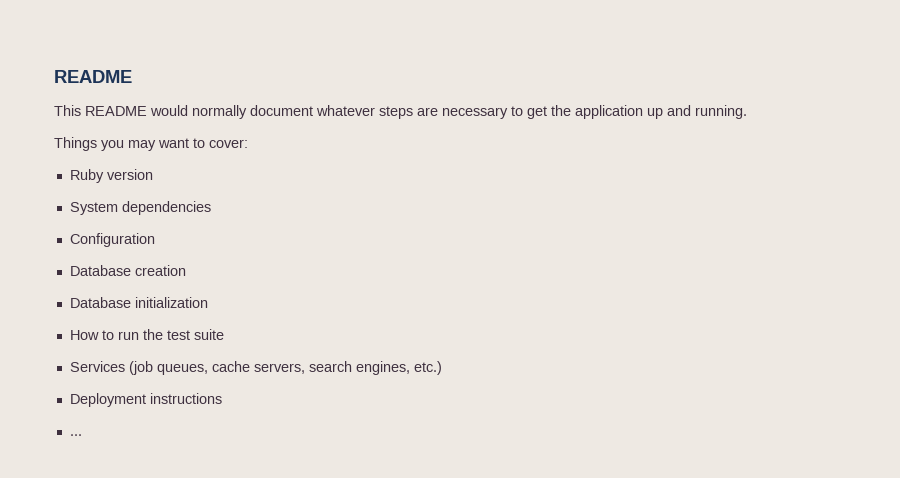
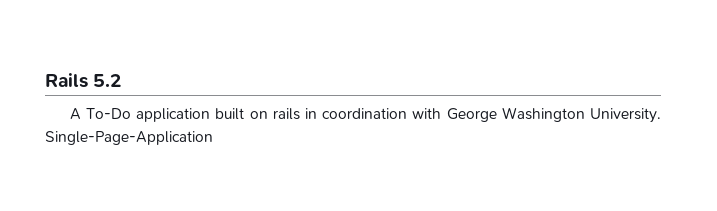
[54,70,132,83] [54,105,747,119] [54,137,248,151] [69,169,153,183] [69,201,211,215] [69,233,155,247] [69,265,186,276] [69,297,208,308] [69,329,224,340] [69,361,442,375] [69,393,222,407] [69,434,82,436] README // This README would normally document whatever steps are necessary to get the application up and running. // Things you may want to cover: // Ruby version // System dependencies // Configuration // Database creation // Database initialization // How to run the test suite // Services (job queues, cache servers, search engines, etc.) // Deployment instructions // ... -> [45,73,122,88] [69,107,661,123] [45,131,213,145] Rails 5.2 // A To-Do application built on rails in coordination with George Washington University. Single-Page-Application

